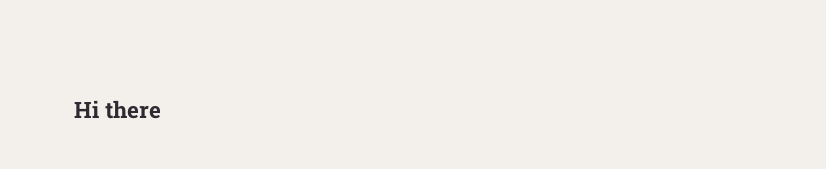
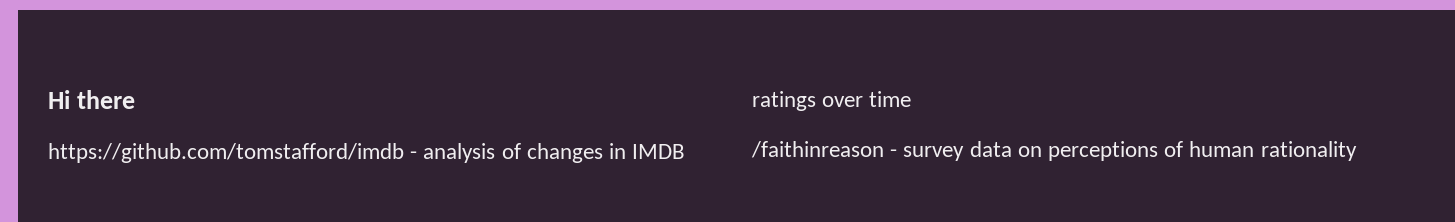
(162, 109) none -> [48,143,686,163] [752,91,912,111] [751,141,1357,161] // https://github.com/tomstafford/imdb - analysis of changes in IMDB ratings over time // /faithinreason - survey data on perceptions of human rationality

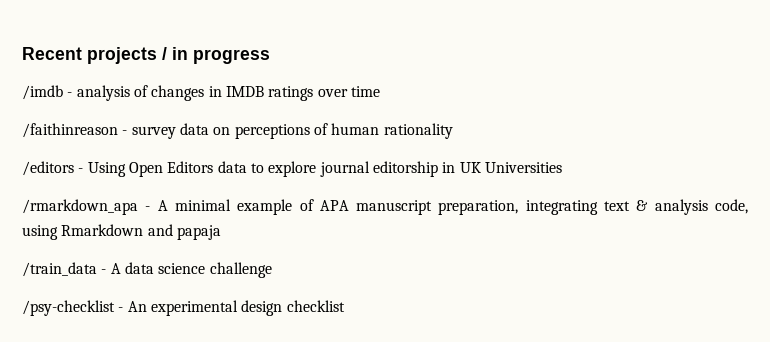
[48,90,136,109] [48,143,404,163] Hi there // https://github.com/tomstafford/imdb -> [22,47,270,64] [22,85,63,100] Recent projects / in progress // /imdb
(1357, 151) none -> [22,161,562,177] [22,199,748,215] [22,224,221,240] [22,262,272,278] [22,300,345,316] // /editors - Using Open Editors data to explore journal editorship in UK Universities // /rmarkdown_apa - A minimal example of APA manuscript preparation, integrating text & analysis code, using Rmarkdown and papaja // /train_data - A data science challenge // /psy-checklist - An experimental design checklist

